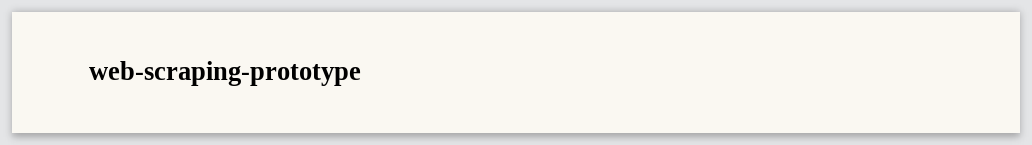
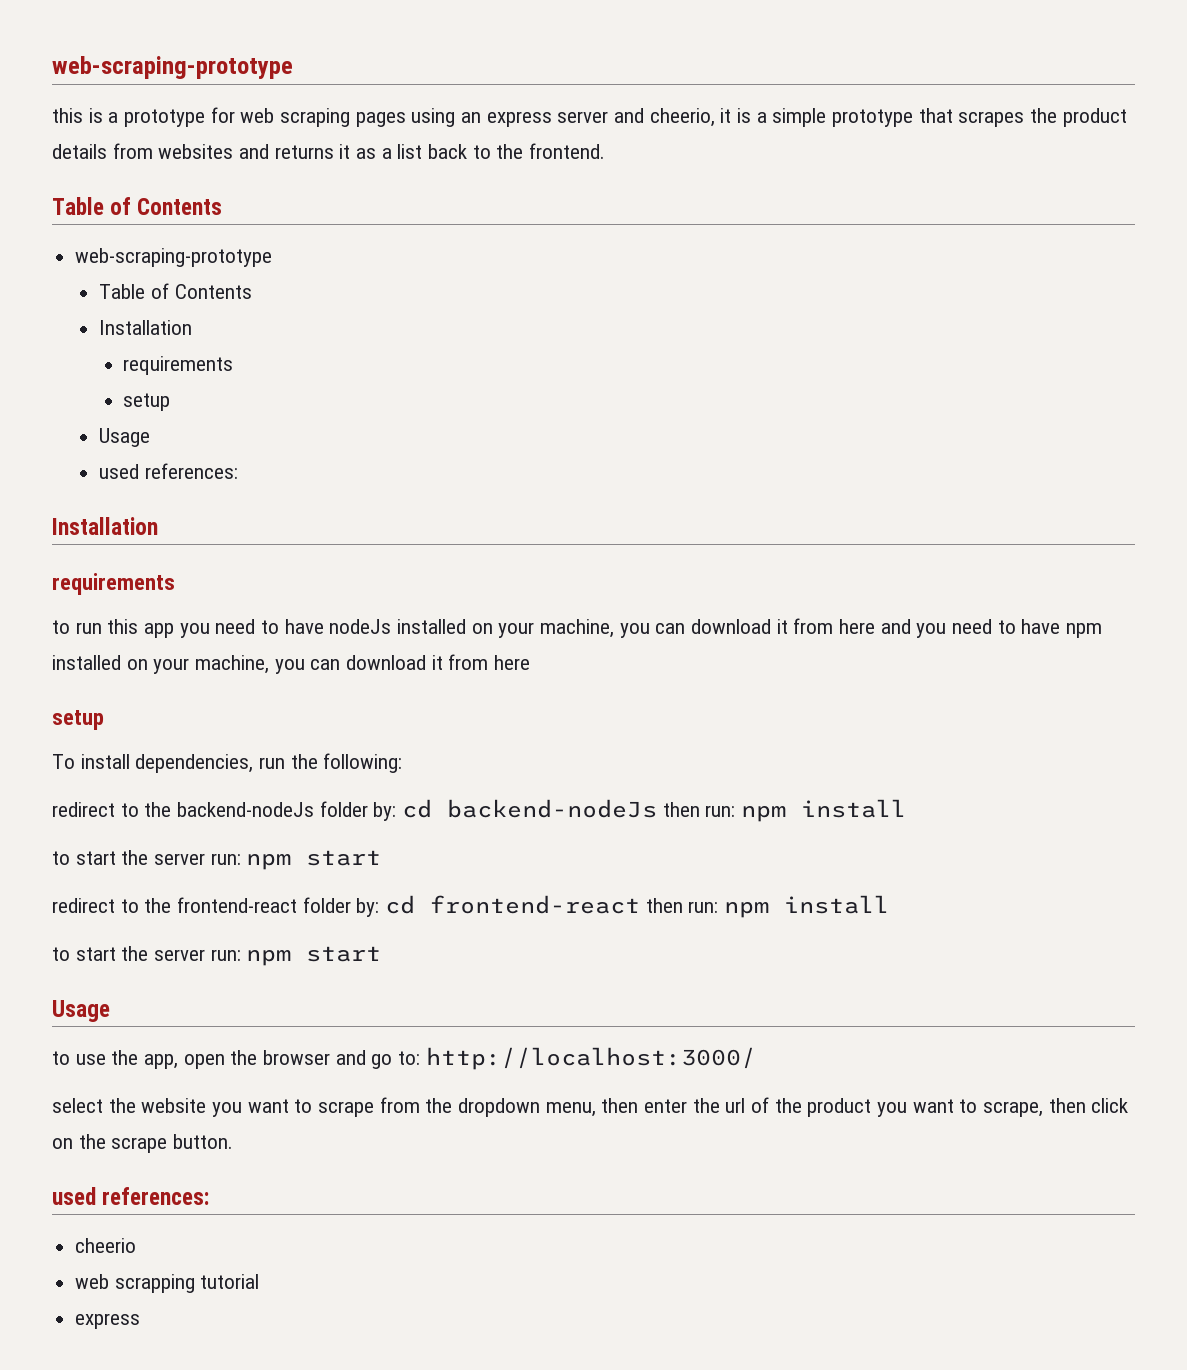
[89,61,361,86] web-scraping-prototype -> [52,56,293,79] [52,107,1127,127] [52,143,606,159] [52,197,223,215] [75,248,273,267] [99,283,252,299] [99,320,193,335] [123,356,234,375] [123,393,171,411] [99,428,151,447] [99,463,238,479] [52,517,158,535] [52,573,175,595] [52,618,1103,638] [52,654,531,674] [52,710,104,730] [52,753,403,773] [52,799,907,822] [52,850,382,870] [52,895,890,918] [52,946,382,966] [52,1000,110,1022] [52,1047,756,1070] [52,1097,1129,1117] [52,1134,234,1153] [52,1187,210,1205] [75,1238,137,1253] [75,1274,260,1293] [75,1313,141,1329] web-scraping-prototype // this is a prototype for web scraping pages using an express server and cheerio, it is a simple prototype that scrapes the product details from websites and returns it as a list back to the frontend. // Table of Contents // web-scraping-prototype // Table of Contents // Installation // requirements // setup // Usage // used references: // Installation // requirements // to run this app you need to have nodeJs installed on your machine, you can download it from here and you need to have npm installed on your machine, you can download it from here // setup // To install dependencies, run the following: // redirect to the backend-nodeJs folder by: cd backend-nodeJs then run: npm install // to start the server run: npm start // redirect to the frontend-react folder by: cd frontend-react then run: npm install // to start the server run: npm start // Usage // to use the app, open the browser and go to: http://localhost:3000/ // select the website you want to scrape from the dropdown menu, then enter the url of the product you want to scrape, then click on the scrape button. // used references: // cheerio // web scrapping tutorial // express

